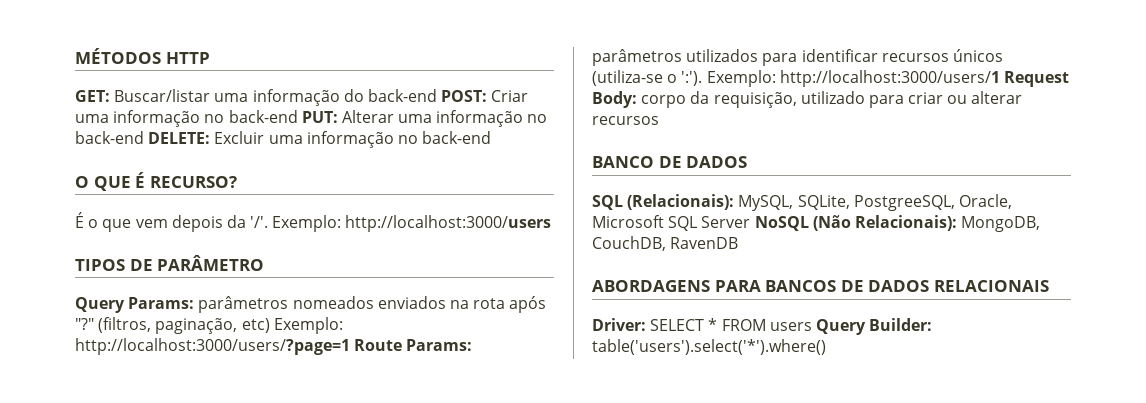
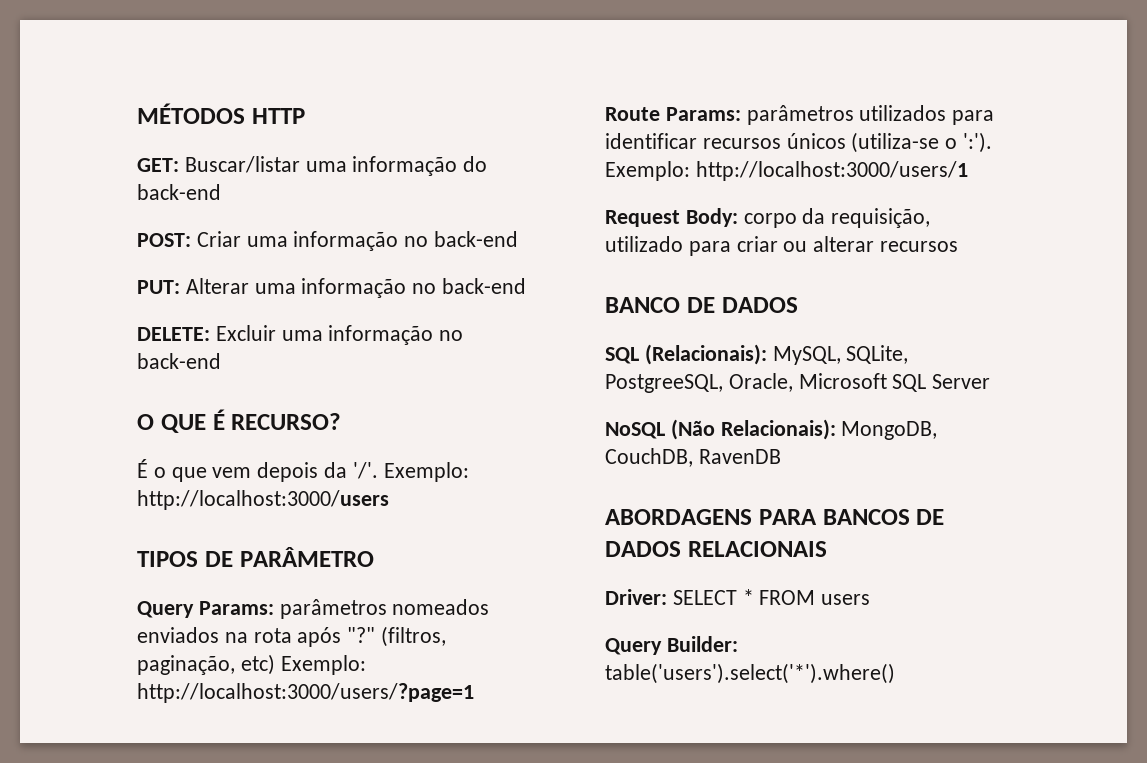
(437, 95) none -> (221, 192) //
(298, 116) none -> (519, 239) //
(144, 137) none -> (527, 286) //
(350, 346) none -> (474, 693) //
(1000, 78) none -> (968, 171) //
(751, 222) none -> (991, 381) //
(812, 326) none -> (871, 599) //

